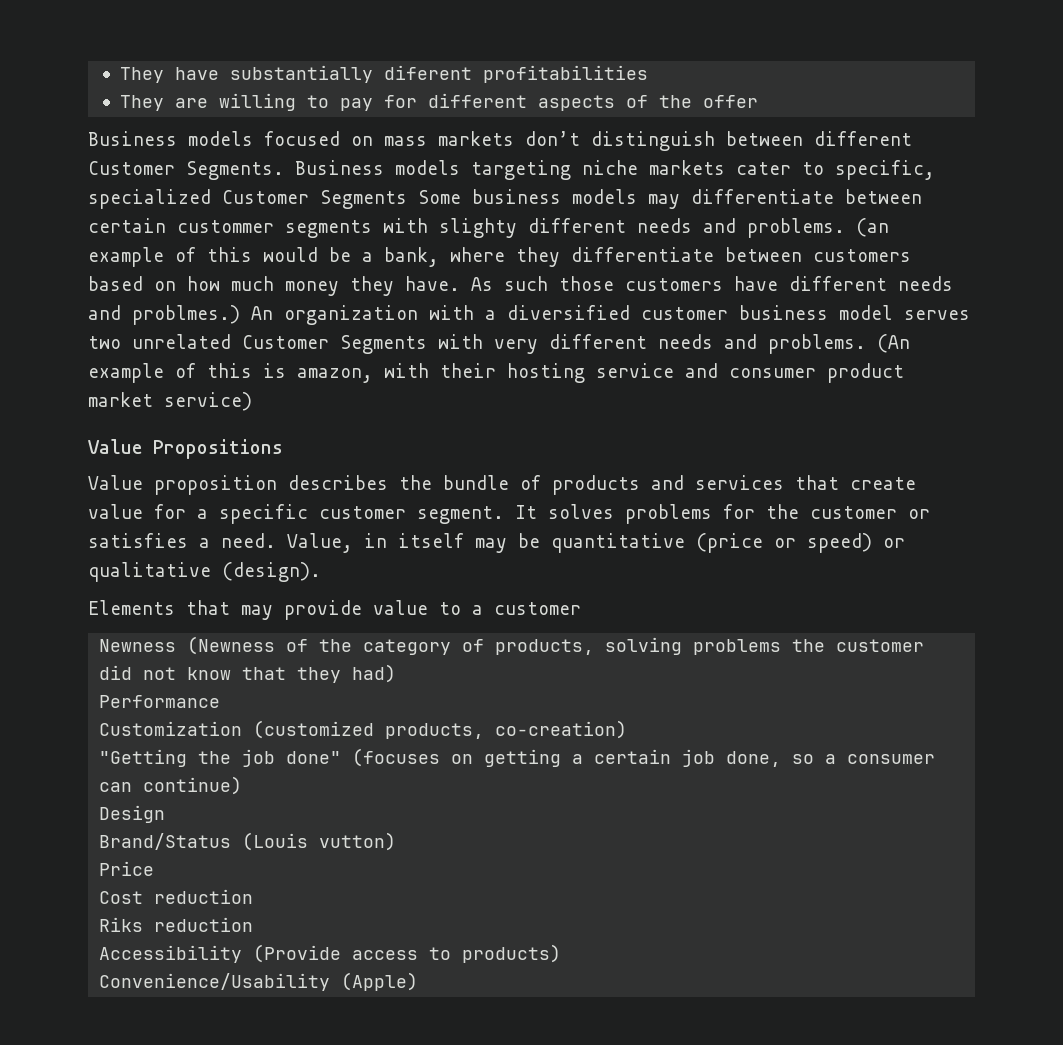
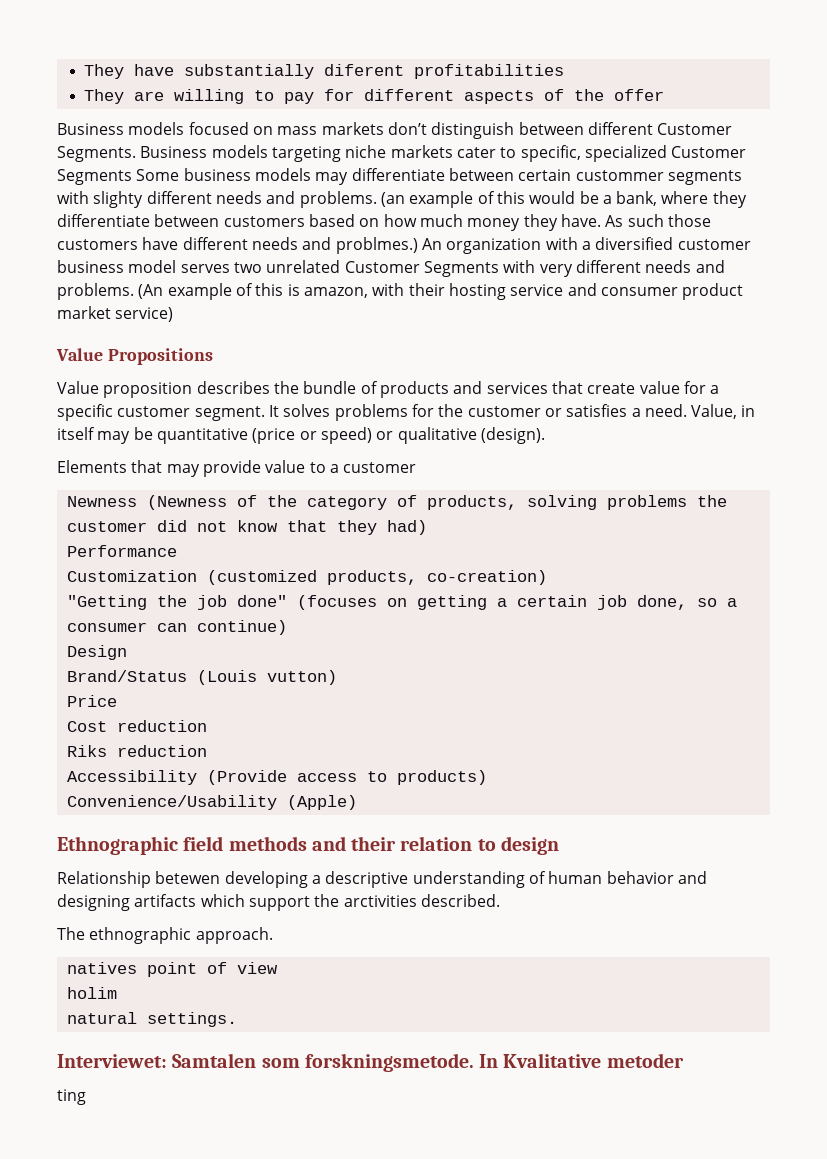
(419, 981) none -> [57,836,559,855] [57,871,707,888] [57,894,500,911] [57,927,273,944] [66,962,278,977] [66,987,117,999] [66,1012,237,1027] [57,1053,684,1072] [57,1089,86,1105] // Ethnographic field methods and their relation to design // Relationship betewen developing a descriptive understanding of human behavior and designing artifacts which support the arctivities described. // The ethnographic approach. // natives point of view // holim // natural settings. // Interviewet: Samtalen som forskningsmetode. In Kvalitative metoder // ting

